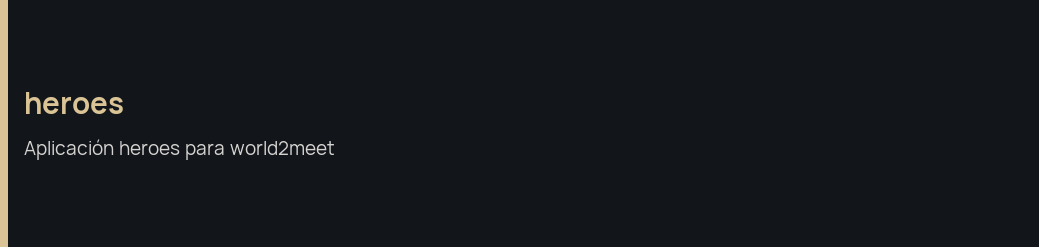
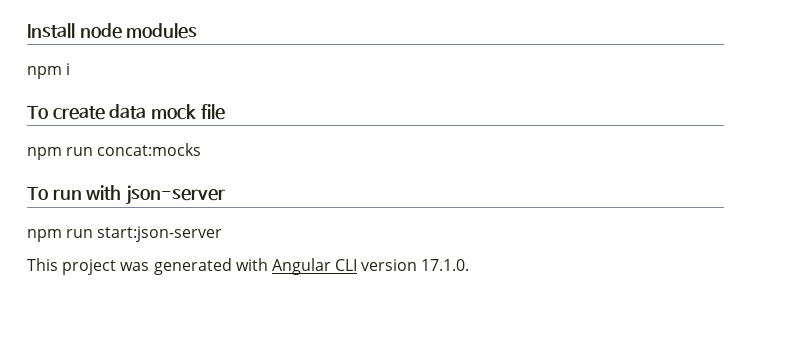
[24,92,124,114] [24,139,336,160] heroes // Aplicación heroes para world2meet -> [27,23,198,39] [27,63,71,79] [27,104,225,120] [27,143,202,160] [27,185,226,205] [27,226,223,242] [27,258,470,275] Install node modules // npm i // To create data mock file // npm run concat:mocks // To run with json-server // npm run start:json-server // This project was generated with Angular CLI version 17.1.0.

